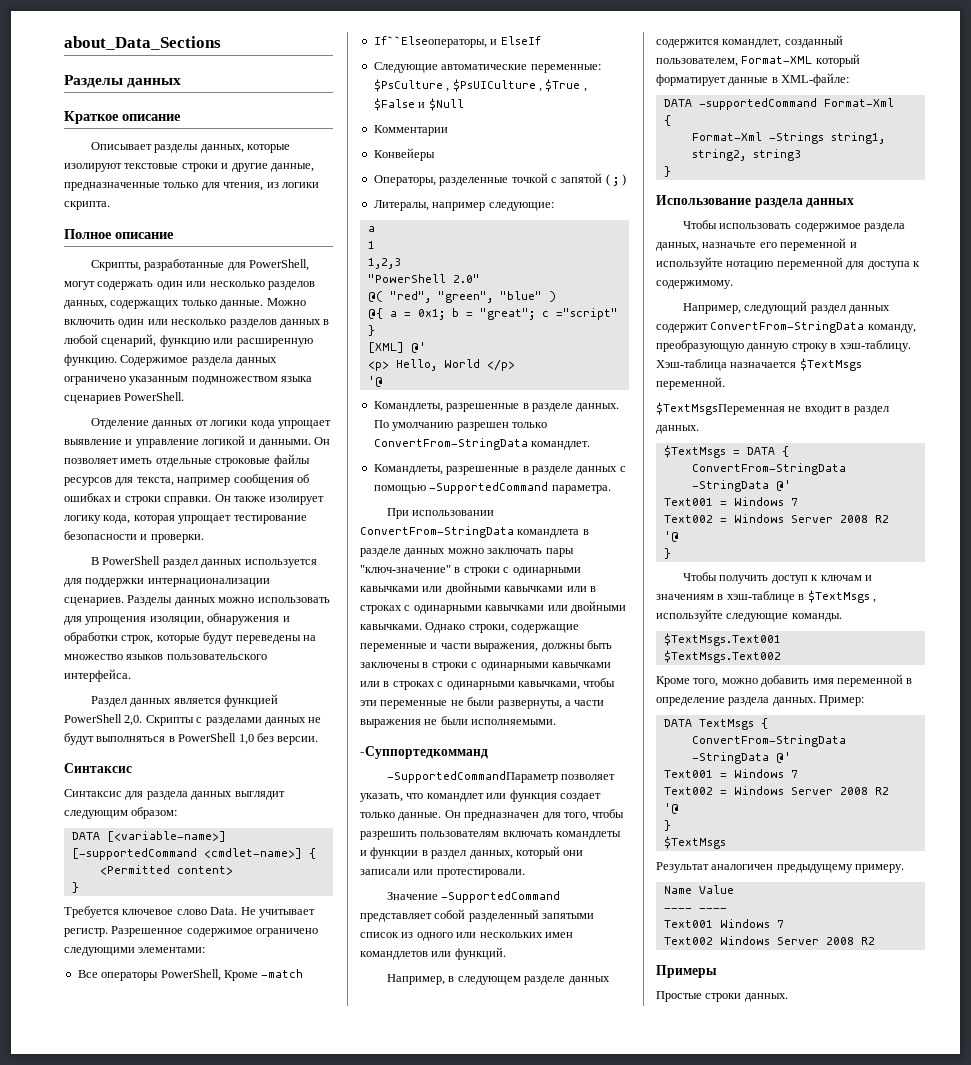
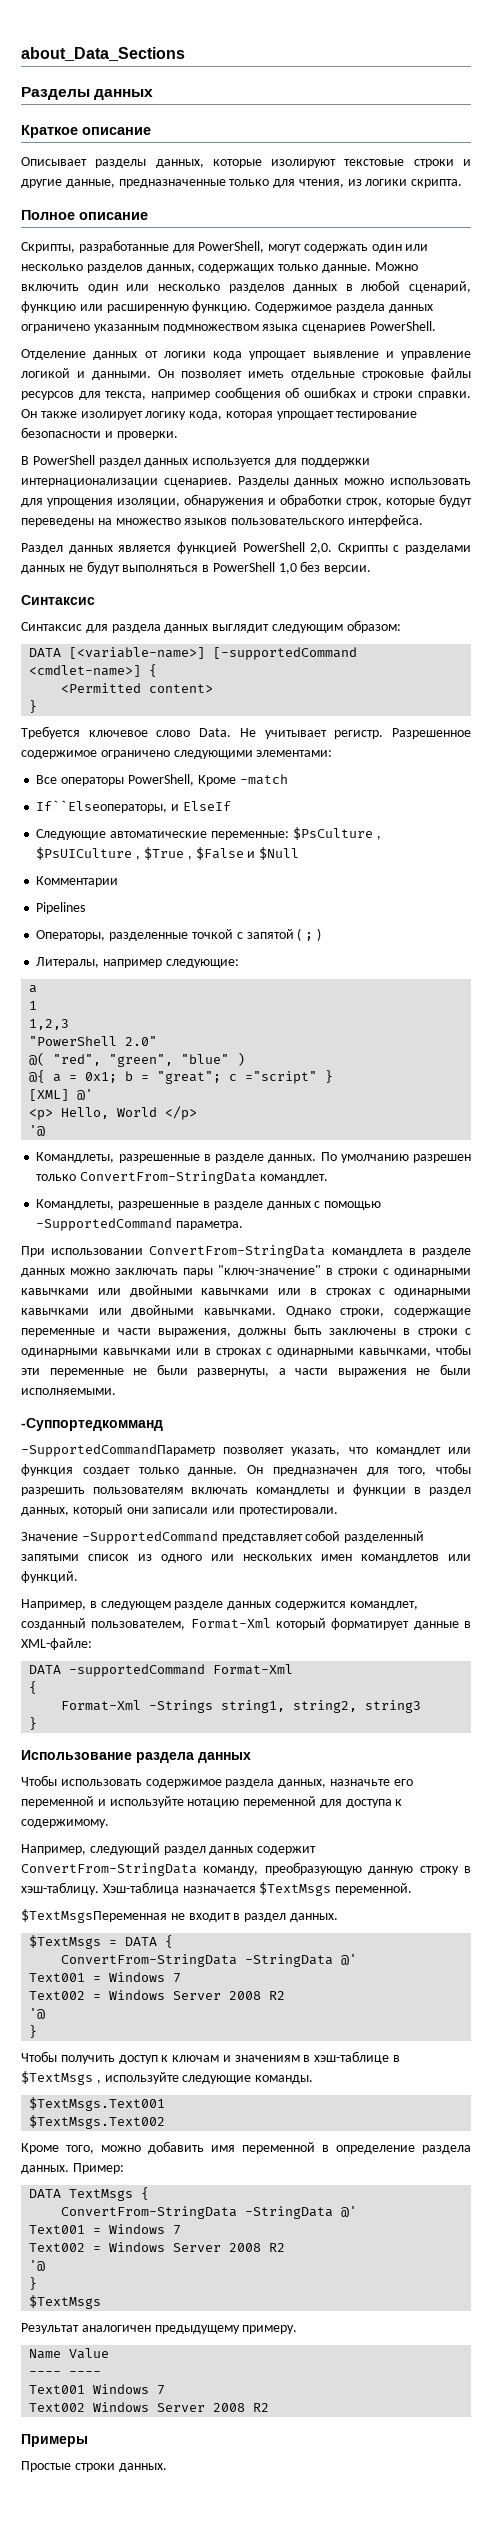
[373,148,435,161] Конвейеры -> [36,902,86,914] Pipelines
[741,56,813,64] Format-XML -> [190,1618,271,1629] Format-Xml

